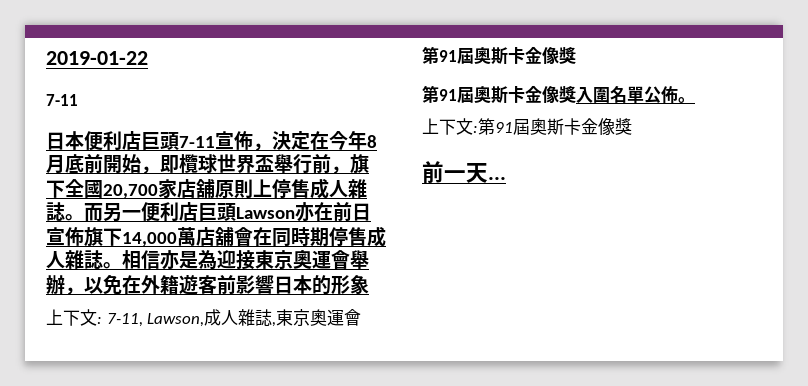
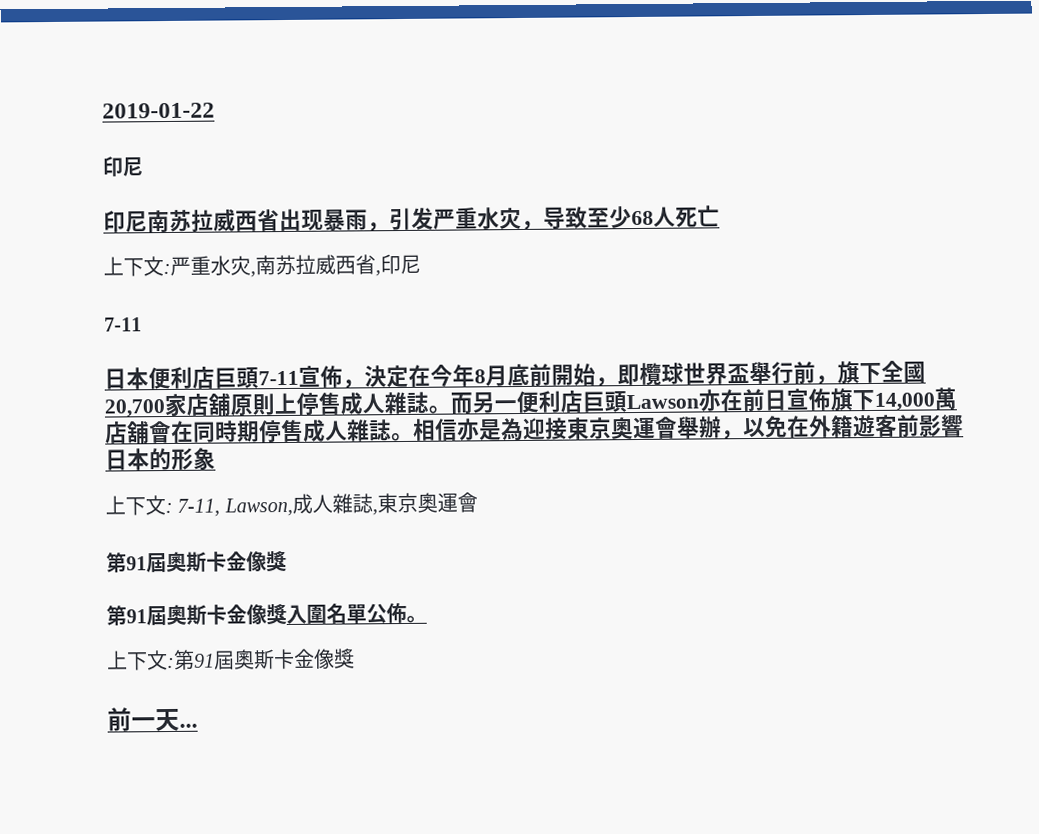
(148, 58) none -> [102,156,143,177] [103,205,720,233] [103,254,421,278] // 印尼 // 印尼南苏拉威西省出现暴雨，引发严重水灾，导致至少68人死亡 // 上下文:严重水灾,南苏拉威西省,印尼

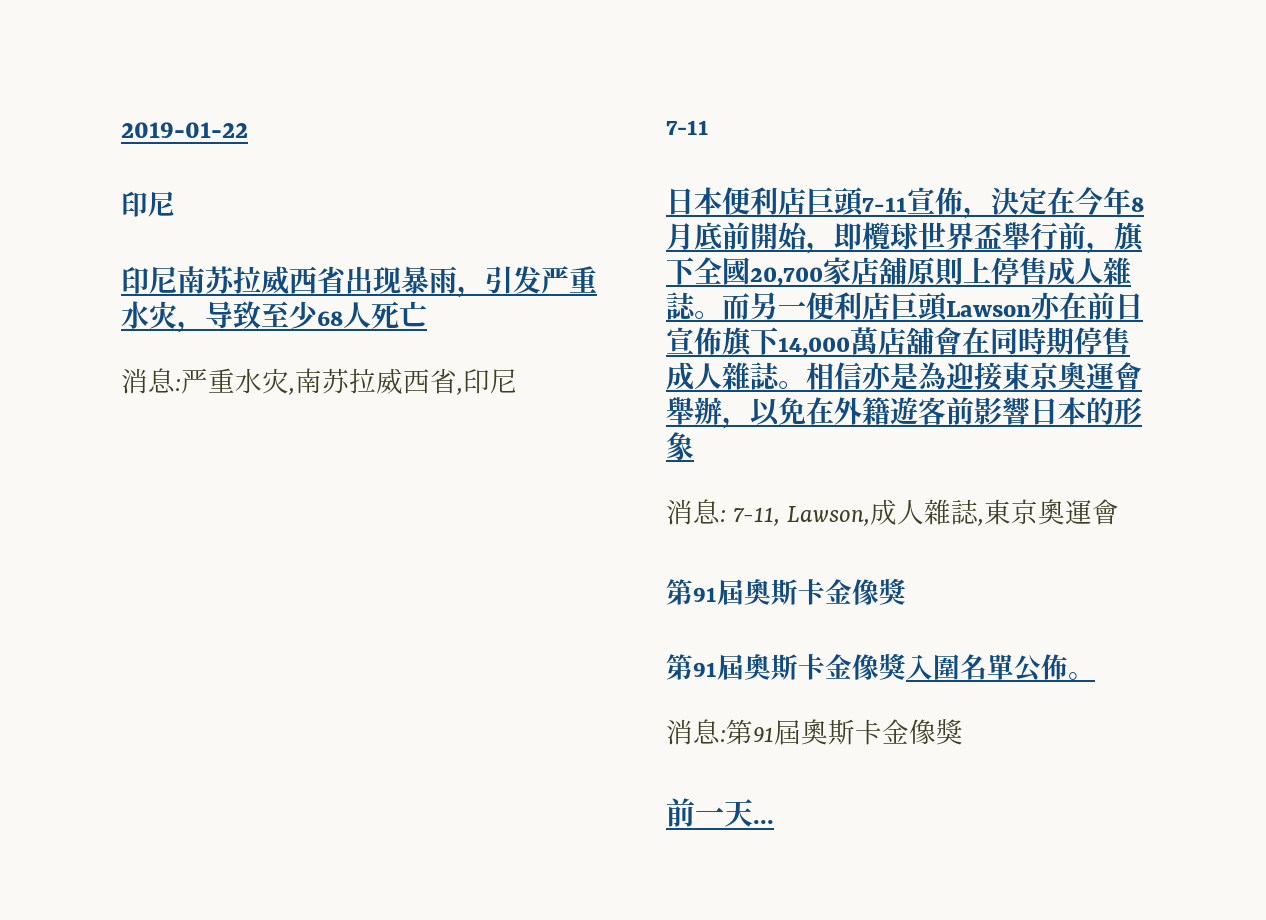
[103,256,164,277] 上下文 -> [121,368,175,394] 消息
[105,495,166,516] 上下文 -> [666,499,720,525] 消息
[106,650,168,671] 上下文 -> [666,719,720,745] 消息

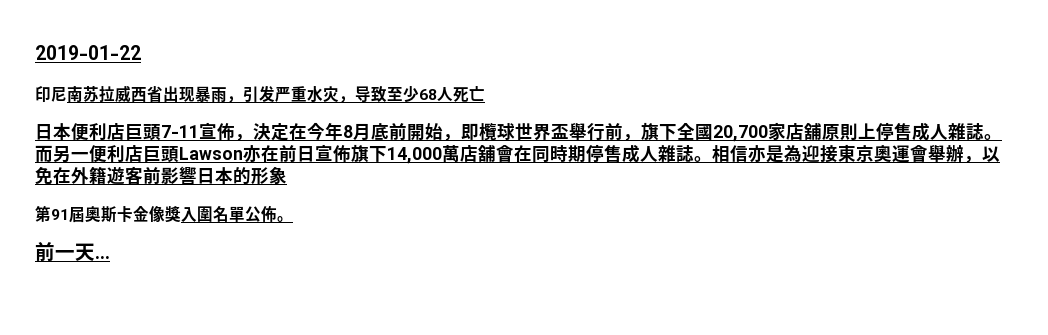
[121,266,177,294] // 印尼 -> (67, 94) none
[121,368,517,395] [666,120,709,135] // 消息:严重水灾,南苏拉威西省,印尼 // 7-11 -> (485, 93) none
[666,499,1120,526] [666,578,906,605] // 消息: 7-11, Lawson,成人雜誌,東京奧運會 // 第91屆奧斯卡金像獎 -> (287, 175) none
[666,719,963,745] // 消息:第91屆奧斯卡金像獎 -> (293, 219) none

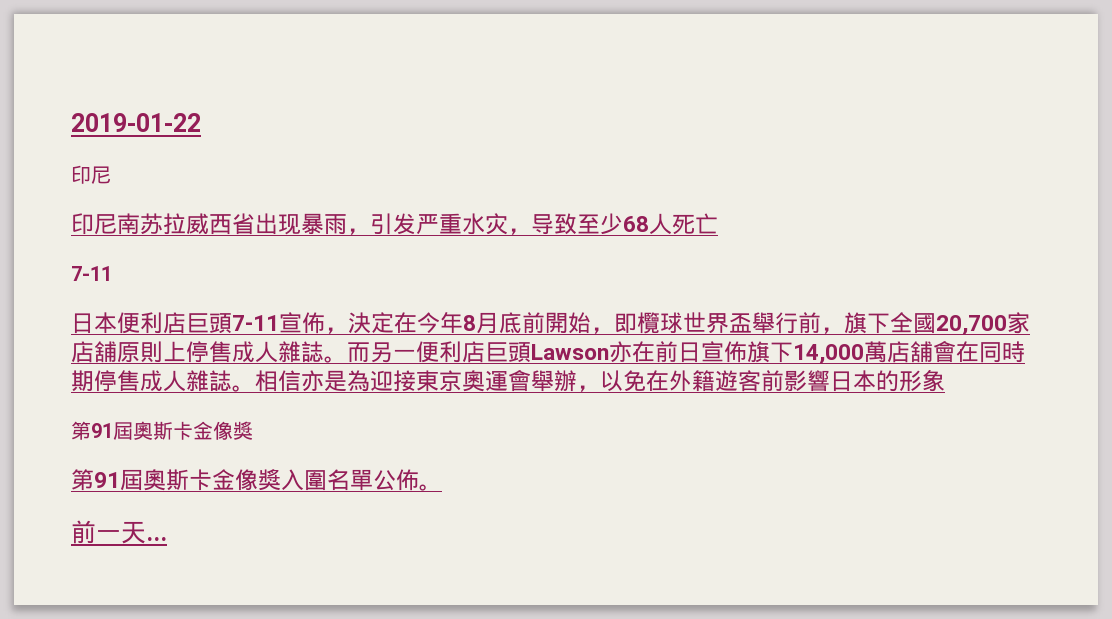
(67, 94) none -> [71,213,117,235] // 印尼
(485, 93) none -> [71,266,112,281] // 7-11
(181, 214) none -> [71,469,281,491] // 第91屆奧斯卡金像獎

